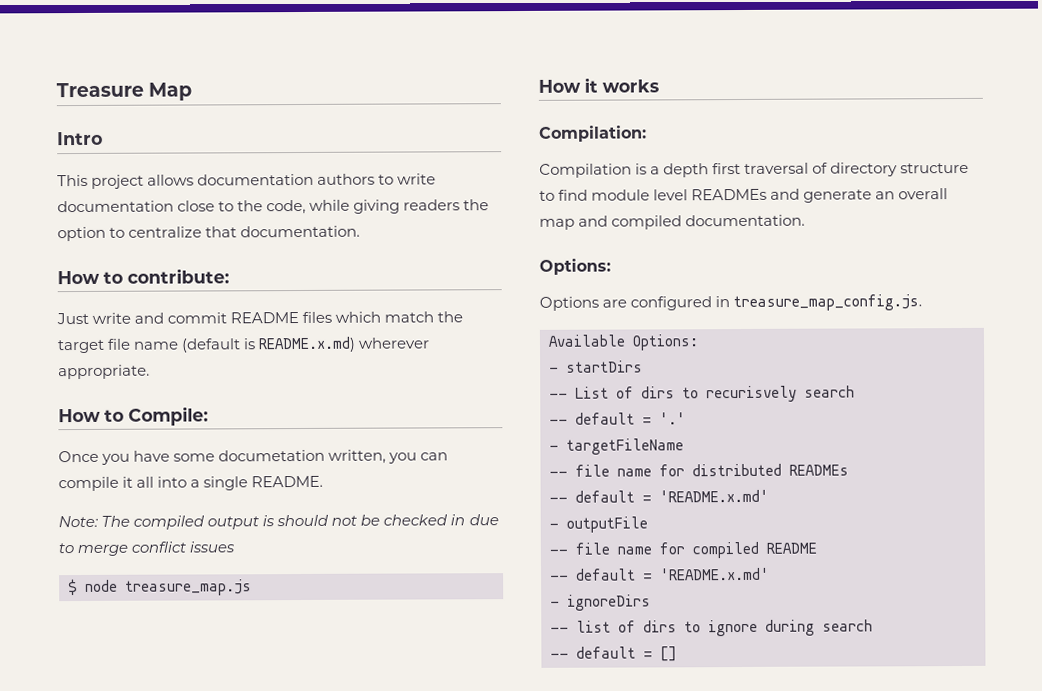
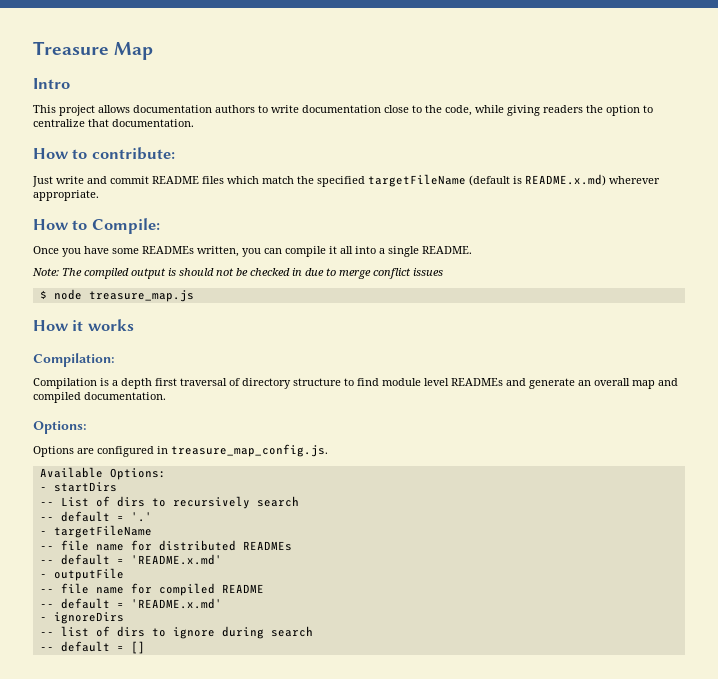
[57,338,180,354] target file name -> [317,174,466,187] specified targetFileName
[218,449,326,462] documetation -> [142,246,194,254] READMEs
[706,385,797,403] recurisvely -> [172,496,250,509] recursively

